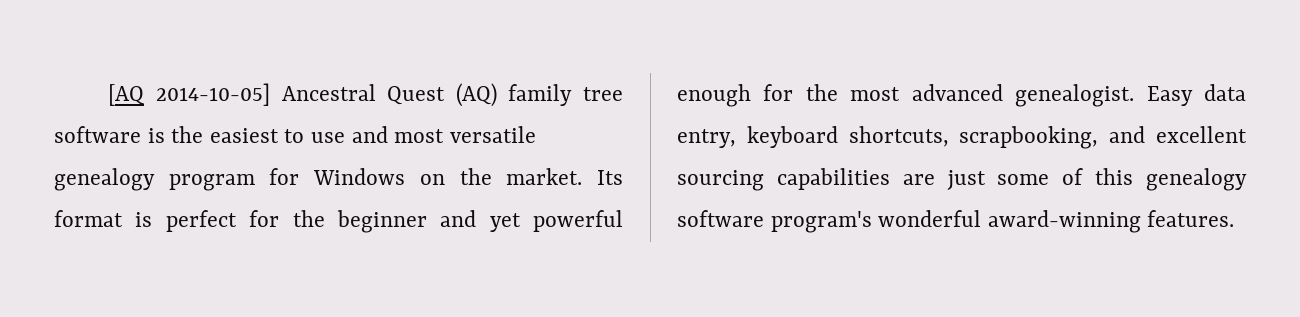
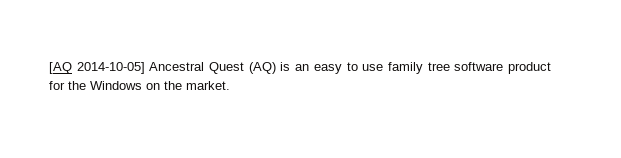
[508,84,624,106] [54,126,536,143] [54,168,623,191] [54,210,623,233] [677,84,1246,107] [677,126,1247,149] [677,168,1248,191] [677,210,1235,233] family tree software is the easiest to use and most versatile genealogy program for Windows on the market. Its format is perfect for the beginner and yet powerful enough for the most advanced genealogist. Easy data entry, keyboard shortcuts, scrapbooking, and excellent sourcing capabilities are just some of this genealogy software program's wonderful award-winning features. -> [280,62,551,74] [49,81,230,90] is an easy to use family tree software product for the Windows on the market.

